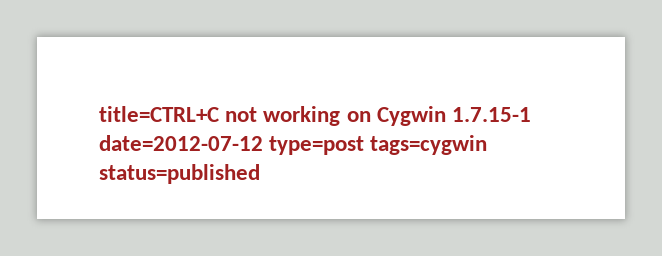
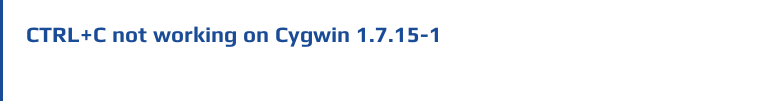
[99,106,219,122] title=CTRL+C -> [26,27,106,43] CTRL+C
[99,135,488,155] [99,164,260,184] date=2012-07-12 type=post tags=cygwin status=published -> (442, 35) none

